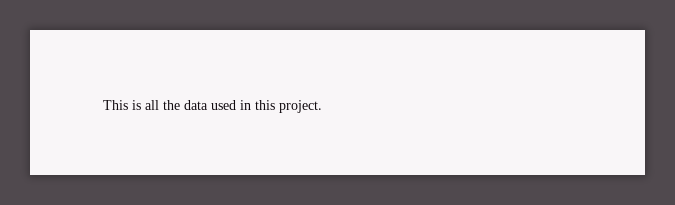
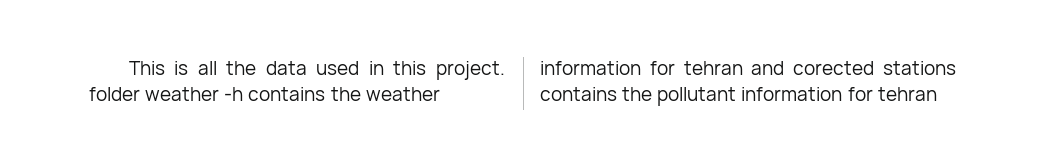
(322, 106) none -> [89,87,440,101] [540,61,956,75] [540,87,937,106] folder weather -h contains the weather information for tehran and corected stations contains the pollutant information for tehran

